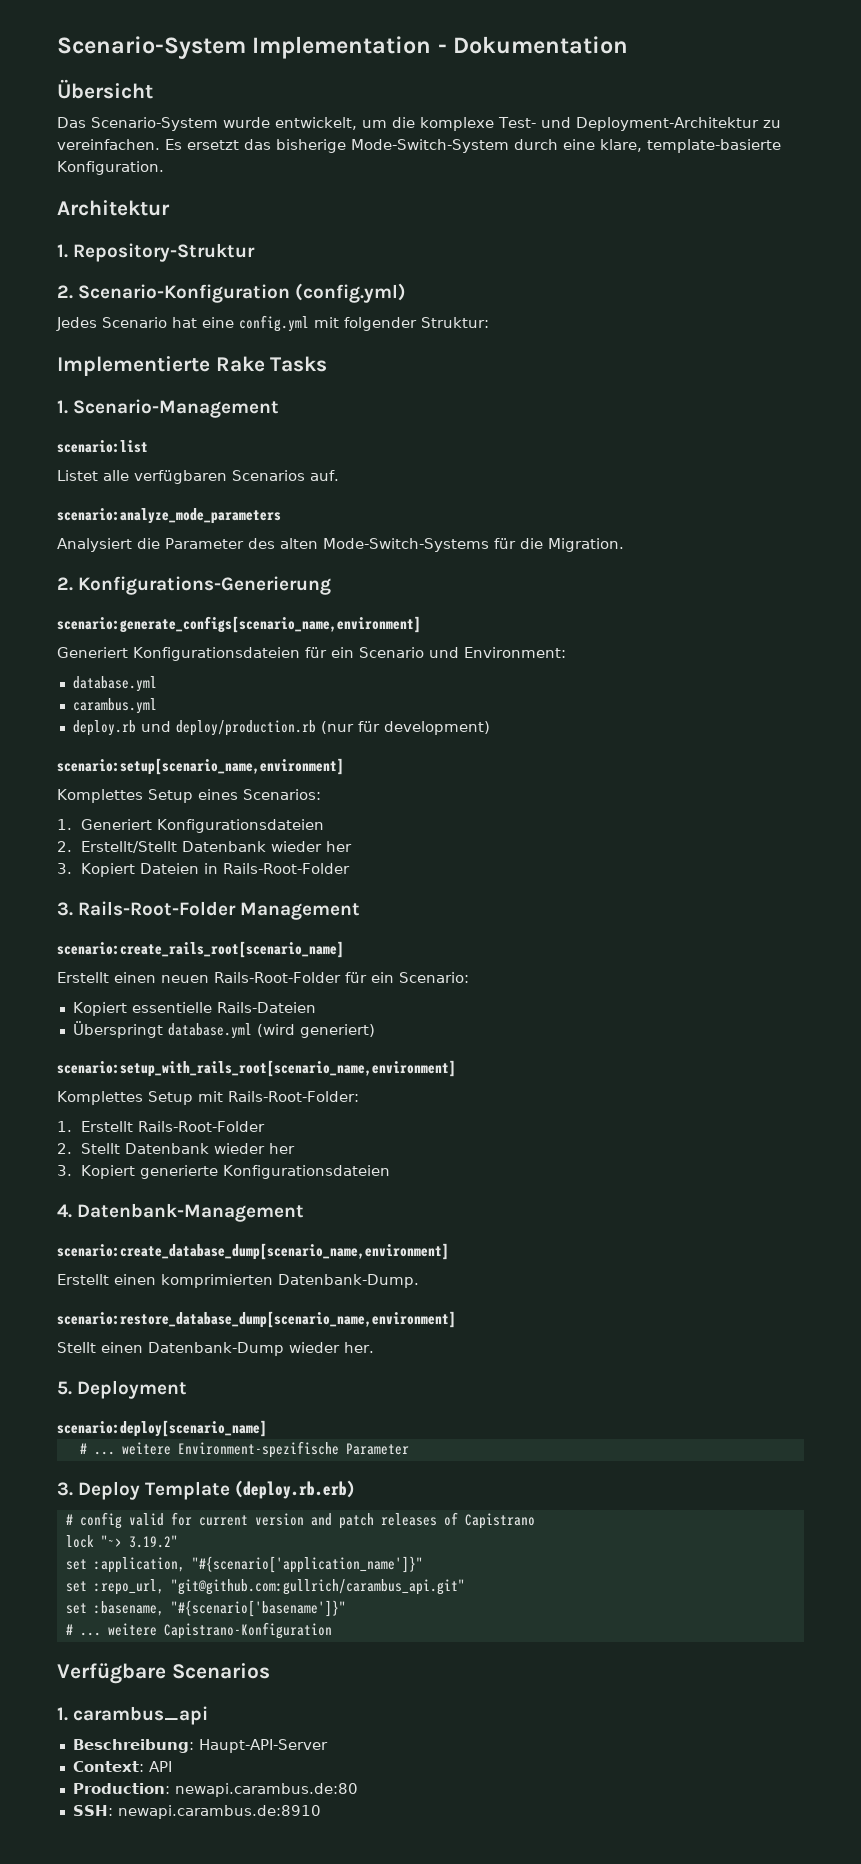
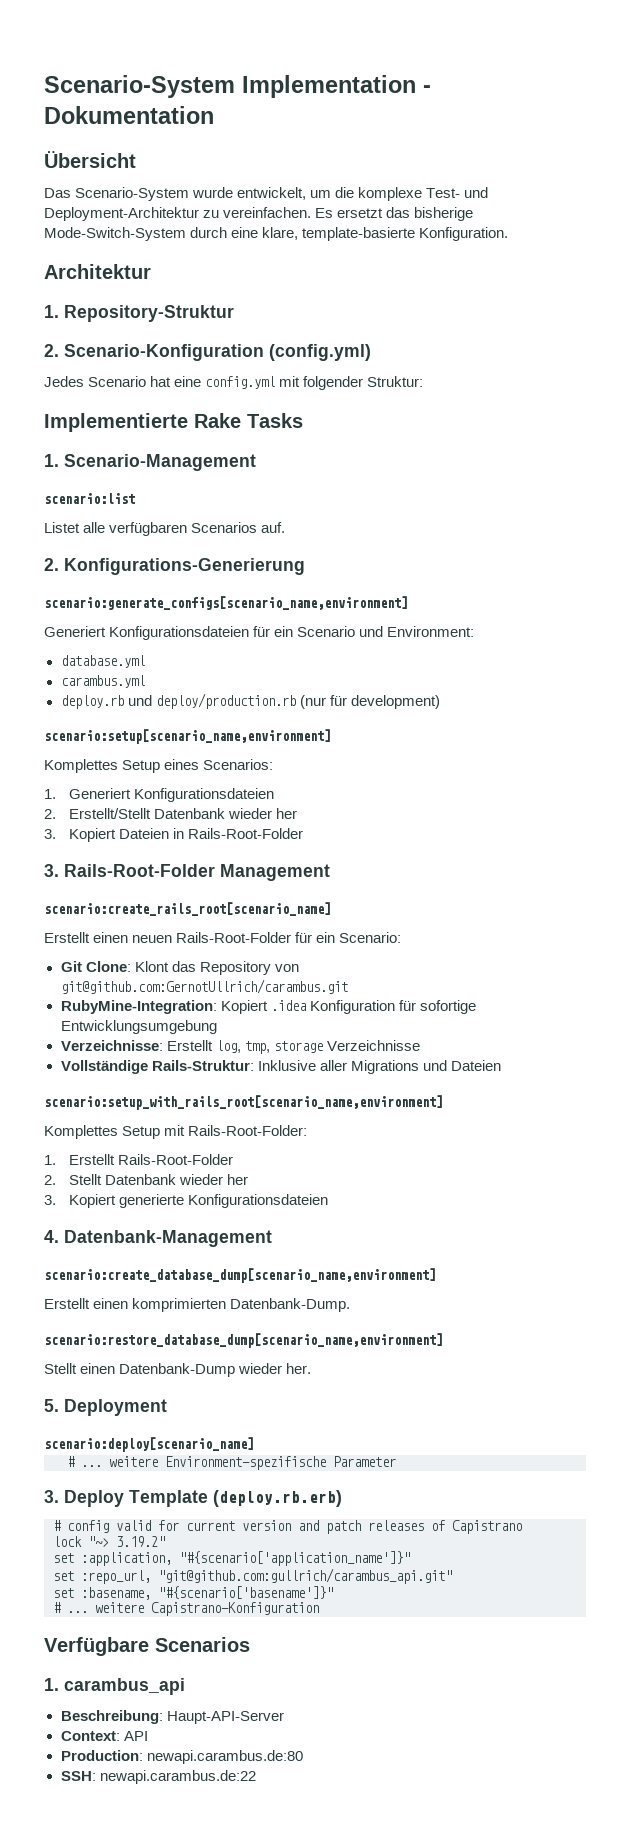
[57,508,281,524] [57,538,624,552] // scenario:analyze_mode_parameters // Analysiert die Parameter des alten Mode-Switch-Systems für die Migration. -> (286, 527) none
[72,1002,316,1016] [72,1021,375,1039] Kopiert essentielle Rails-Dateien // Überspringt database.yml (wird generiert) -> [60,961,299,975] [60,979,348,994] [60,1000,476,1014] [60,1020,217,1034] [60,1040,420,1054] [60,1060,501,1074] Git Clone: Klont das Repository von git@github.com:GernotUllrich/carambus.git // RubyMine-Integration: Kopiert .idea Konfiguration für sofortige Entwicklungsumgebung // Verzeichnisse: Erstellt log, tmp, storage Verzeichnisse // Vollständige Rails-Struktur: Inklusive aller Migrations und Dateien
[117,1805,321,1819] newapi.carambus.de:8910 -> [99,1770,256,1784] newapi.carambus.de:22

